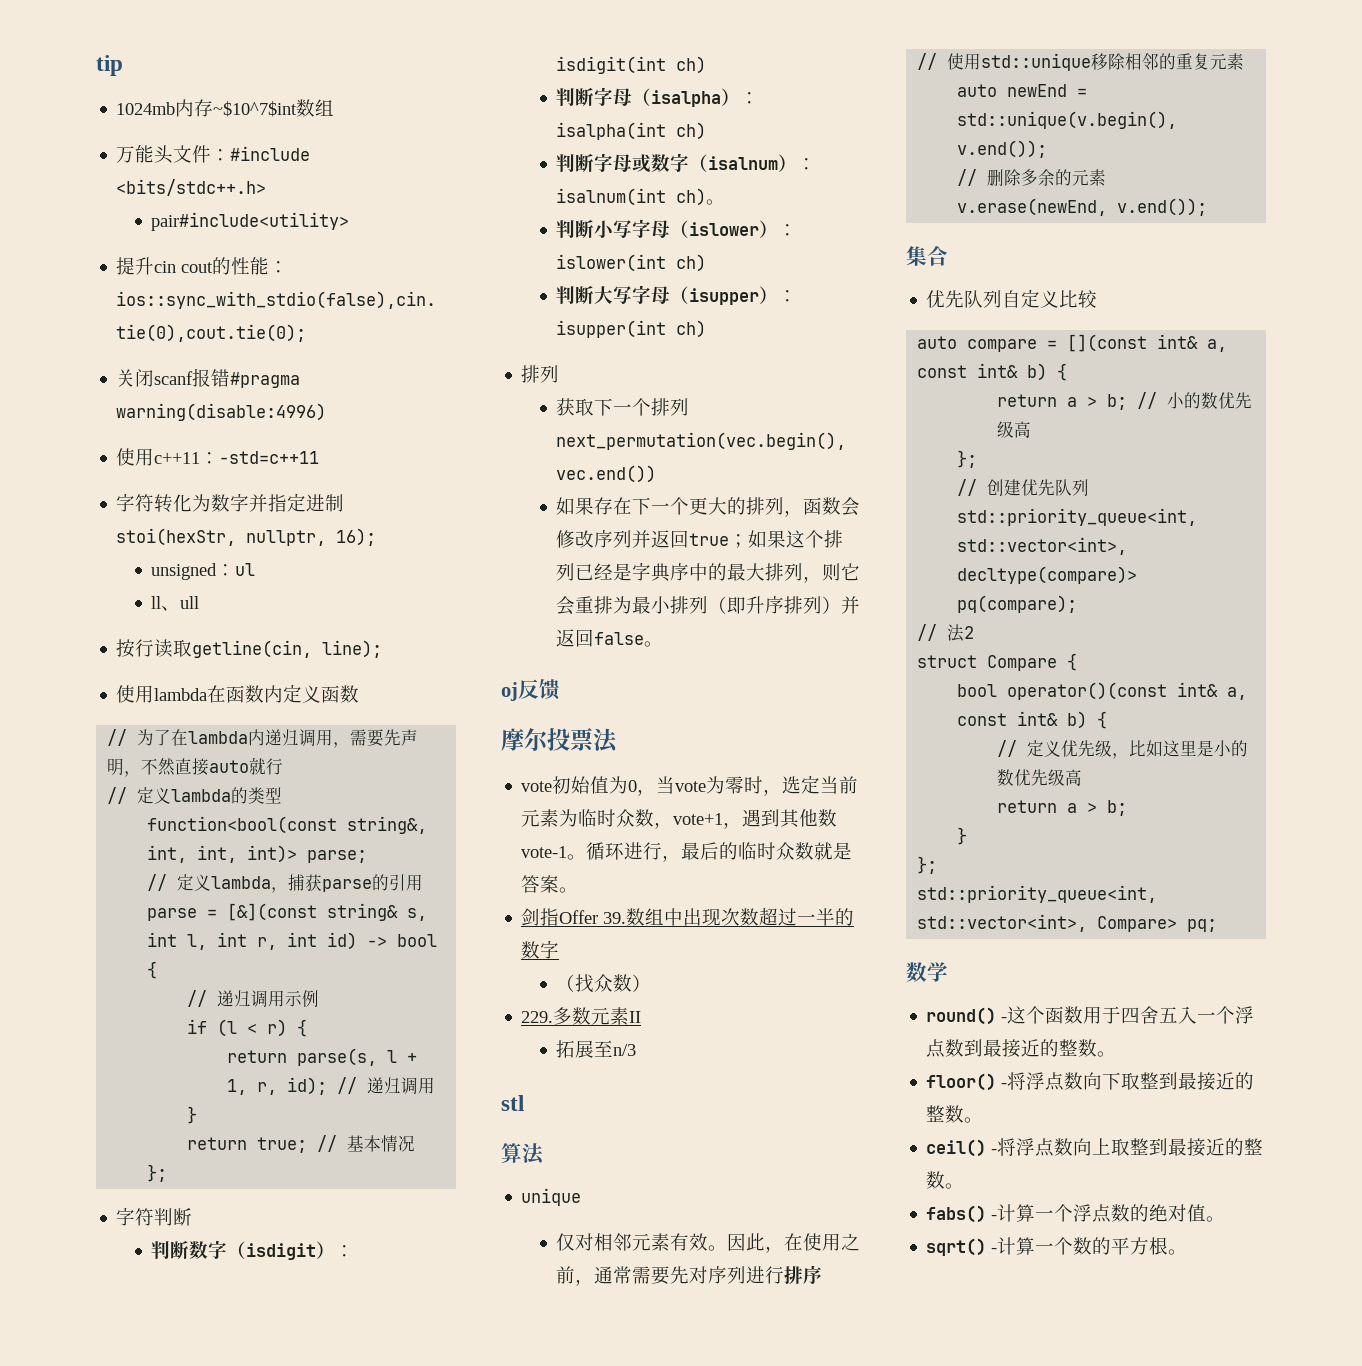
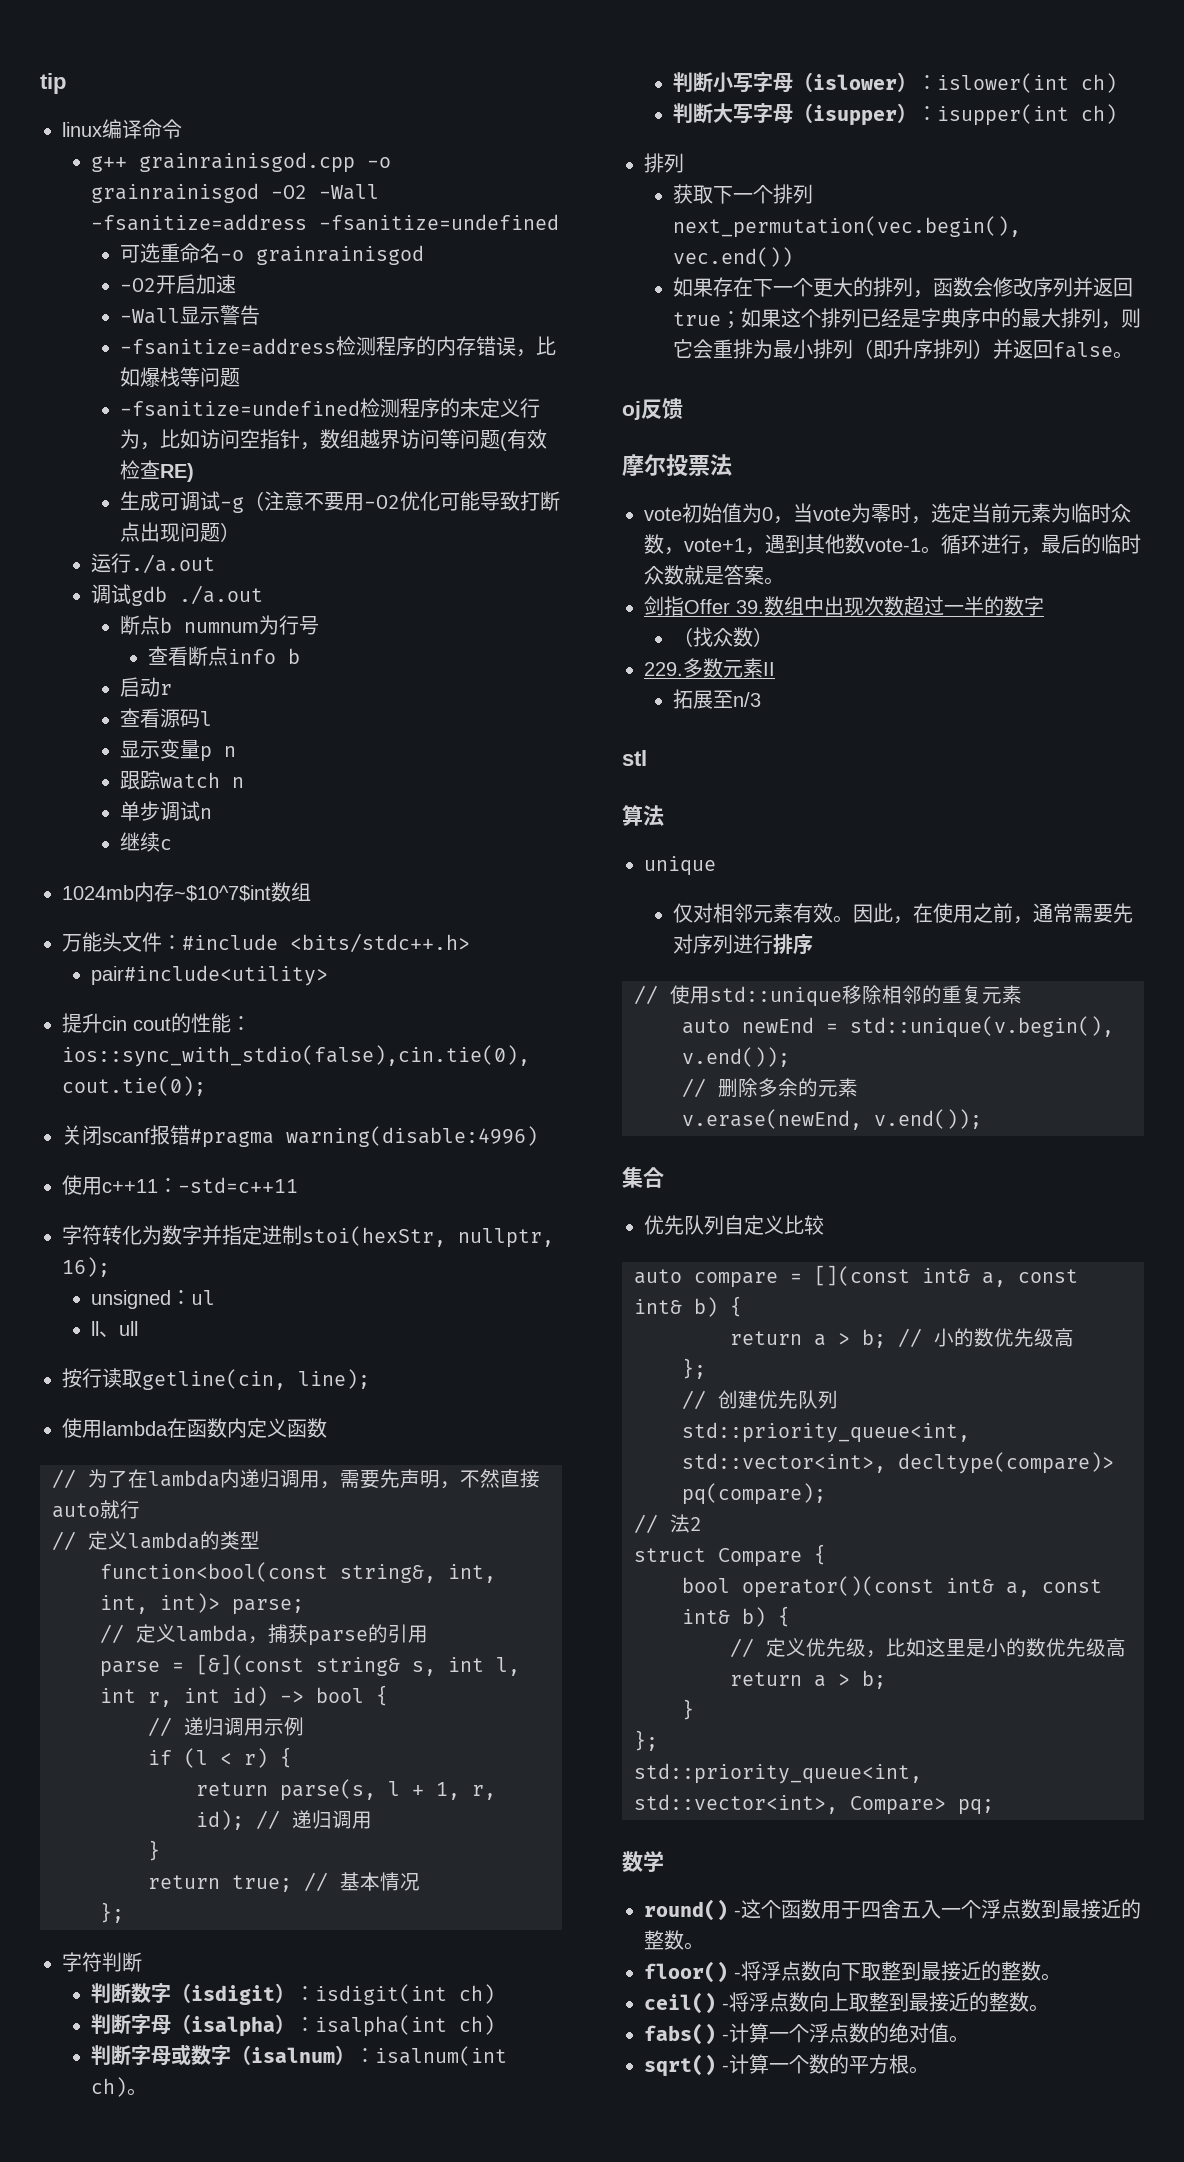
(123, 65) none -> [62,119,182,139] [90,152,391,173] [90,183,379,203] [90,214,559,231] [119,243,424,265] [119,274,236,294] [119,305,260,325] [119,336,556,357] [119,367,240,388] [119,398,540,418] [119,429,547,451] [119,460,194,482] [119,491,560,513] [119,522,240,542] [90,553,215,574] [90,584,263,606] [119,615,319,635] [148,646,301,666] [119,677,172,697] [119,708,212,728] [119,739,236,762] [119,770,244,790] [119,801,212,821] [119,832,172,852] // linux编译命令 // g++ grainrainisgod.cpp -o grainrainisgod -O2 -Wall -fsanitize=address -fsanitize=undefined // 可选重命名-o grainrainisgod // -O2开启加速 // -Wall显示警告 // -fsanitize=address检测程序的内存错误，比如爆栈等问题 // -fsanitize=undefined检测程序的未定义行为，比如访问空指针，数组越界访问等问题(有效检查RE) // 生成可调试-g（注意不要用-O2优化可能导致打断点出现问题） // 运行./a.out // 调试gdb ./a.out // 断点b numnum为行号 // 查看断点info b // 启动r // 查看源码l // 显示变量p n // 跟踪watch n // 单步调试n // 继续c

